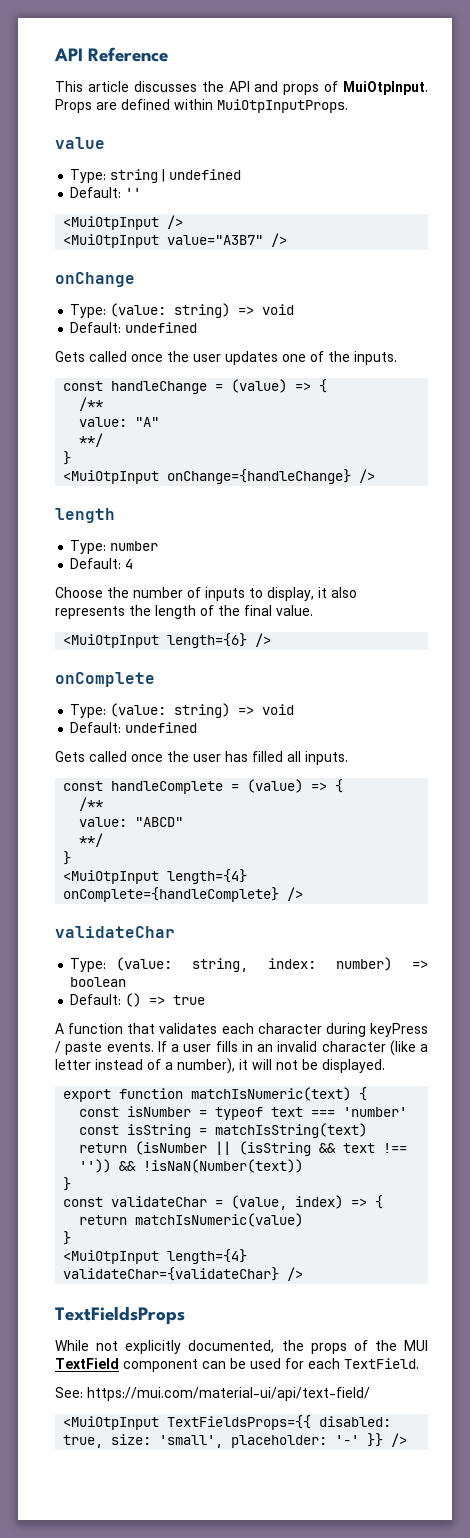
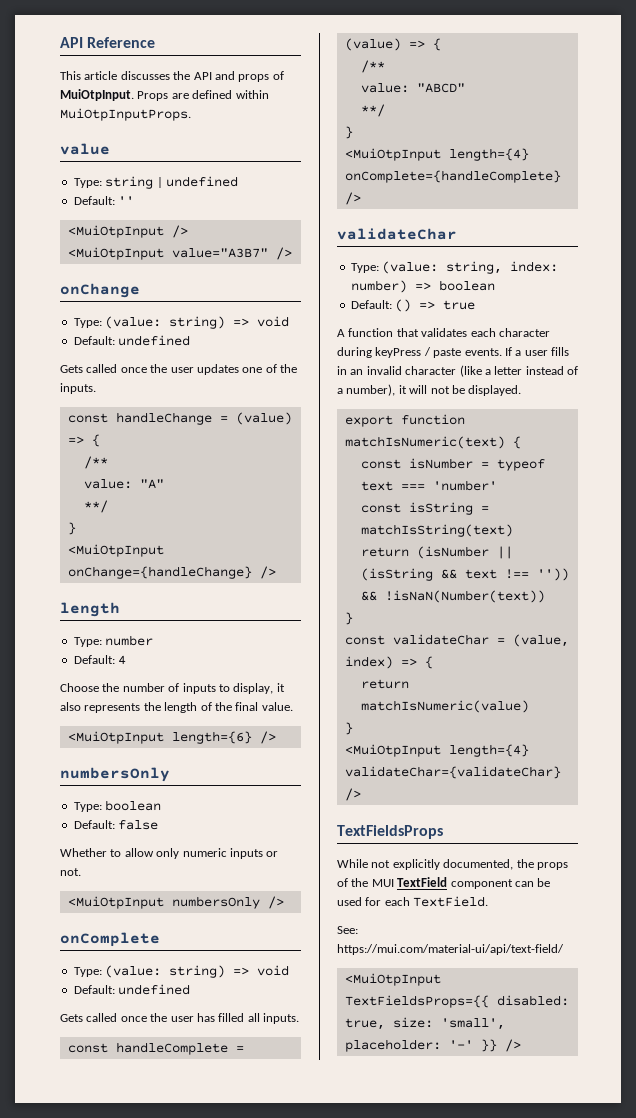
(272, 640) none -> [60,767,170,782] [73,800,162,812] [73,820,159,830] [60,848,279,859] [60,868,81,876] [67,896,284,909] // numbersOnly // Type: boolean // Default: false // Whether to allow only numeric inputs or not. // <MuiOtpInput numbersOnly />

